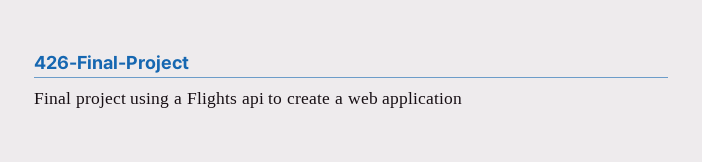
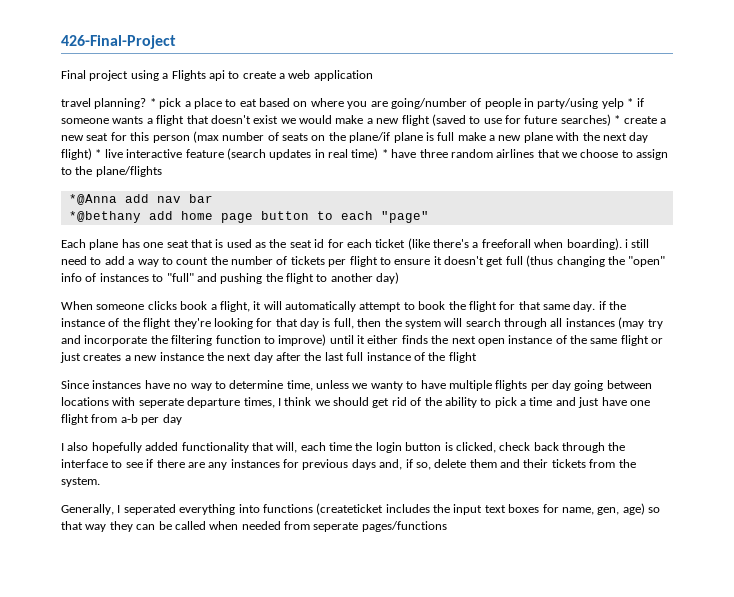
(463, 100) none -> [61,98,644,109] [61,114,666,126] [61,131,649,143] [61,148,669,160] [61,166,162,177] [68,194,213,205] [68,211,429,223] [61,238,650,250] [61,255,666,267] [61,272,400,284] [61,301,627,312] [61,317,663,329] [61,334,664,346] [60,352,477,363] [61,380,652,391] [61,397,650,408] [61,414,182,425] [61,442,626,453] [61,459,636,470] [61,477,100,487] [61,503,660,515] [61,521,447,532] // travel planning? * pick a place to eat based on where you are going/number of people in party/using yelp * if someone wants a flight that doesn't exist we would make a new flight (saved to use for future searches) * create a new seat for this person (max number of seats on the plane/if plane is full make a new plane with the next day flight) * live interactive feature (search updates in real time) * have three random airlines that we choose to assign to the plane/flights // *@Anna add nav bar // *@bethany add home page button to each "page" // Each plane has one seat that is used as the seat id for each ticket (like there's a freeforall when boarding). i still need to add a way to count the number of tickets per flight to ensure it doesn't get full (thus changing the "open" info of instances to "full" and pushing the flight to another day) // When someone clicks book a flight, it will automatically attempt to book the flight for that same day. if the instance of the flight they're looking for that day is full, then the system will search through all instances (may try and incorporate the filtering function to improve) until it either finds the next open instance of the same flight or just creates a new instance the next day after the last full instance of the flight // Since instances have no way to determine time, unless we wanty to have multiple flights per day going between locations with seperate departure times, I think we should get rid of the ability to pick a time and just have one flight from a-b per day // I also hopefully added functionality that will, each time the login button is clicked, check back through the interface to see if there are any instances for previous days and, if so, delete them and their tickets from the system. // Generally, I seperated everything into functions (createticket includes the input text boxes for name, gen, age) so that way they can be called when needed from seperate pages/functions

